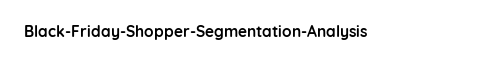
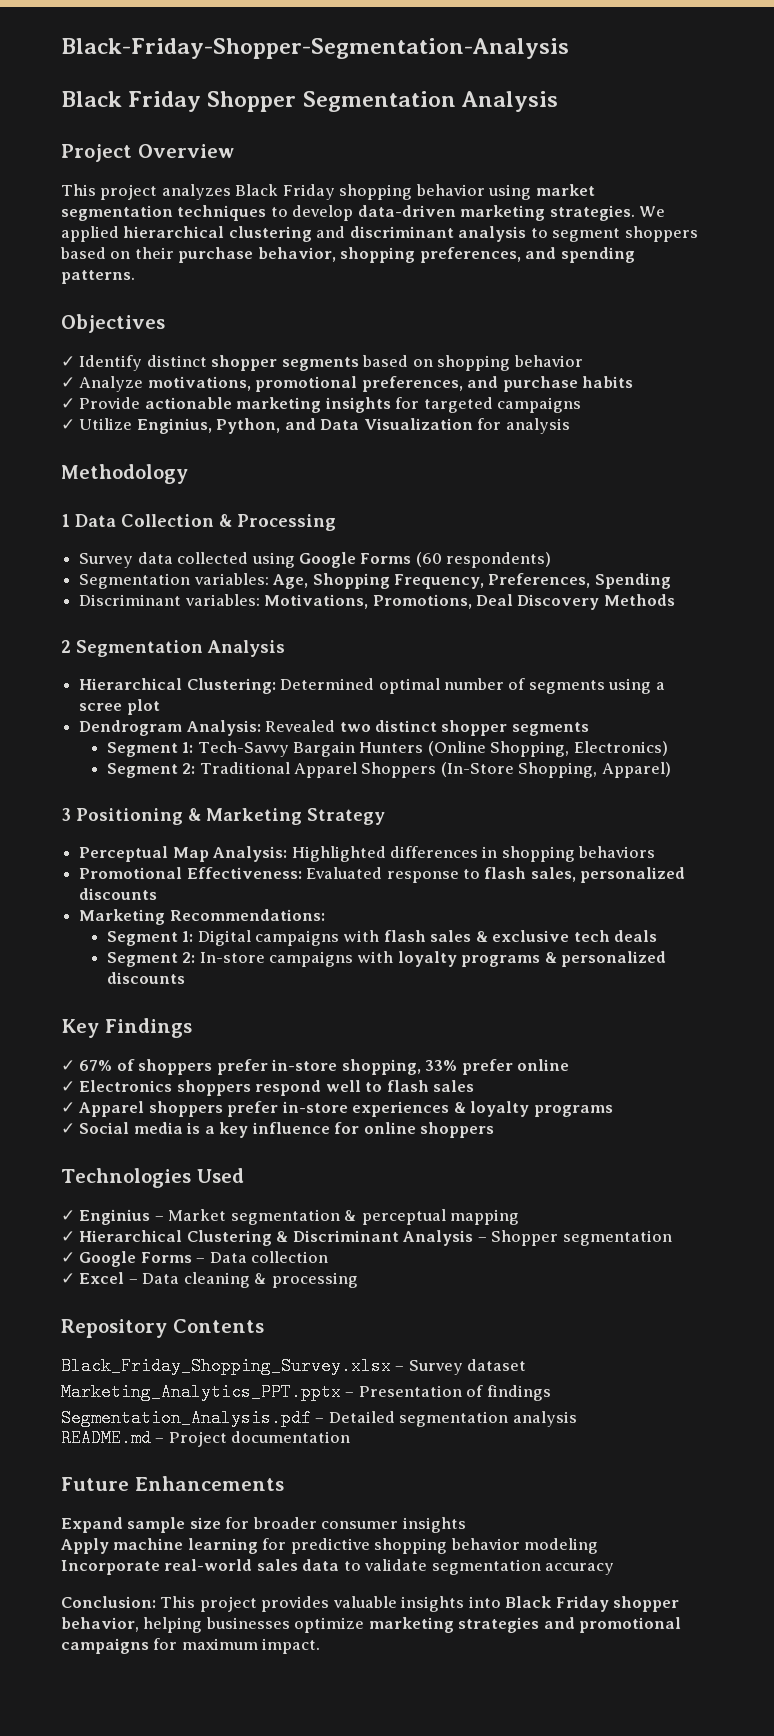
(367, 32) none -> [61,91,558,112] [61,144,234,162] [61,184,595,200] [61,205,666,221] [61,226,698,242] [60,247,635,263] [61,270,135,284] [61,314,165,333] [61,355,583,371] [61,376,634,392] [61,397,582,413] [61,418,570,434] [61,464,188,484] [61,514,336,531] [79,552,552,568] [79,573,671,589] [79,594,675,610] [61,640,285,657] [79,678,665,694] [79,699,160,715] [79,720,589,736] [106,741,668,757] [106,762,671,778] [61,808,385,825] [79,846,656,862] [79,867,686,883] [79,888,158,900] [79,909,325,925] [106,930,658,946] [106,951,667,967] [106,972,185,984] [61,1018,192,1038] [61,1059,570,1075] [61,1080,475,1096] [61,1101,613,1117] [61,1122,495,1138] [61,1168,244,1188] [61,1209,520,1225] [61,1230,672,1246] [61,1251,329,1267] [61,1272,358,1288] [61,1319,264,1338] [61,1357,527,1375] [61,1383,551,1401] [61,1409,577,1427] [61,1429,351,1447] [61,1476,284,1491] [61,1517,466,1533] [61,1538,599,1554] [61,1559,615,1575] [61,1596,680,1612] [61,1617,682,1633] [61,1638,321,1654] // Black Friday Shopper Segmentation Analysis // Project Overview // This project analyzes Black Friday shopping behavior using market segmentation techniques to develop data-driven marketing strategies. We applied hierarchical clustering and discriminant analysis to segment shoppers based on their purchase behavior, shopping preferences, and spending patterns. // Objectives // ✓ Identify distinct shopper segments based on shopping behavior // ✓ Analyze motivations, promotional preferences, and purchase habits // ✓ Provide actionable marketing insights for targeted campaigns // ✓ Utilize Enginius, Python, and Data Visualization for analysis // Methodology // 1 Data Collection & Processing // Survey data collected using Google Forms (60 respondents) // Segmentation variables: Age, Shopping Frequency, Preferences, Spending // Discriminant variables: Motivations, Promotions, Deal Discovery Methods // 2 Segmentation Analysis // Hierarchical Clustering: Determined optimal number of segments using a scree plot // Dendrogram Analysis: Revealed two distinct shopper segments // Segment 1: Tech-Savvy Bargain Hunters (Online Shopping, Electronics) // Segment 2: Traditional Apparel Shoppers (In-Store Shopping, Apparel) // 3 Positioning & Marketing Strategy // Perceptual Map Analysis: Highlighted differences in shopping behaviors // Promotional Effectiveness: Evaluated response to flash sales, personalized discounts // Marketing Recommendations: // Segment 1: Digital campaigns with flash sales & exclusive tech deals // Segment 2: In-store campaigns with loyalty programs & personalized discounts // Key Findings // ✓ 67% of shoppers prefer in-store shopping, 33% prefer online // ✓ Electronics shoppers respond well to flash sales // ✓ Apparel shoppers prefer in-store experiences & loyalty programs // ✓ Social media is a key influence for online shoppers // Technologies Used // ✓ Enginius – Market segmentation & perceptual mapping // ✓ Hierarchical Clustering & Discriminant Analysis – Shopper segmentation // ✓ Google Forms – Data collection // ✓ Excel – Data cleaning & processing // Repository Contents // Black_Friday_Shopping_Survey.xlsx – Survey dataset // Marketing_Analytics_PPT.pptx – Presentation of findings // Segmentation_Analysis.pdf – Detailed segmentation analysis // README.md – Project documentation // Future Enhancements // Expand sample size for broader consumer insights // Apply machine learning for predictive shopping behavior modeling // Incorporate real-world sales data to validate segmentation accuracy // Conclusion: This project provides valuable insights into Black Friday shopper behavior, helping businesses optimize marketing strategies and promotional campaigns for maximum impact.

